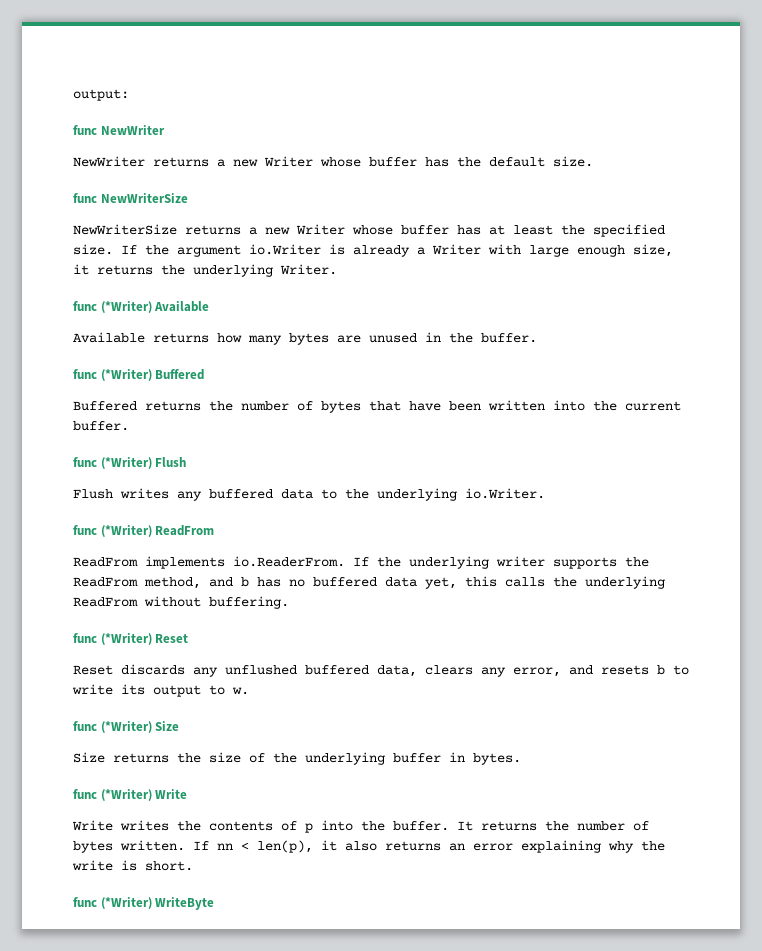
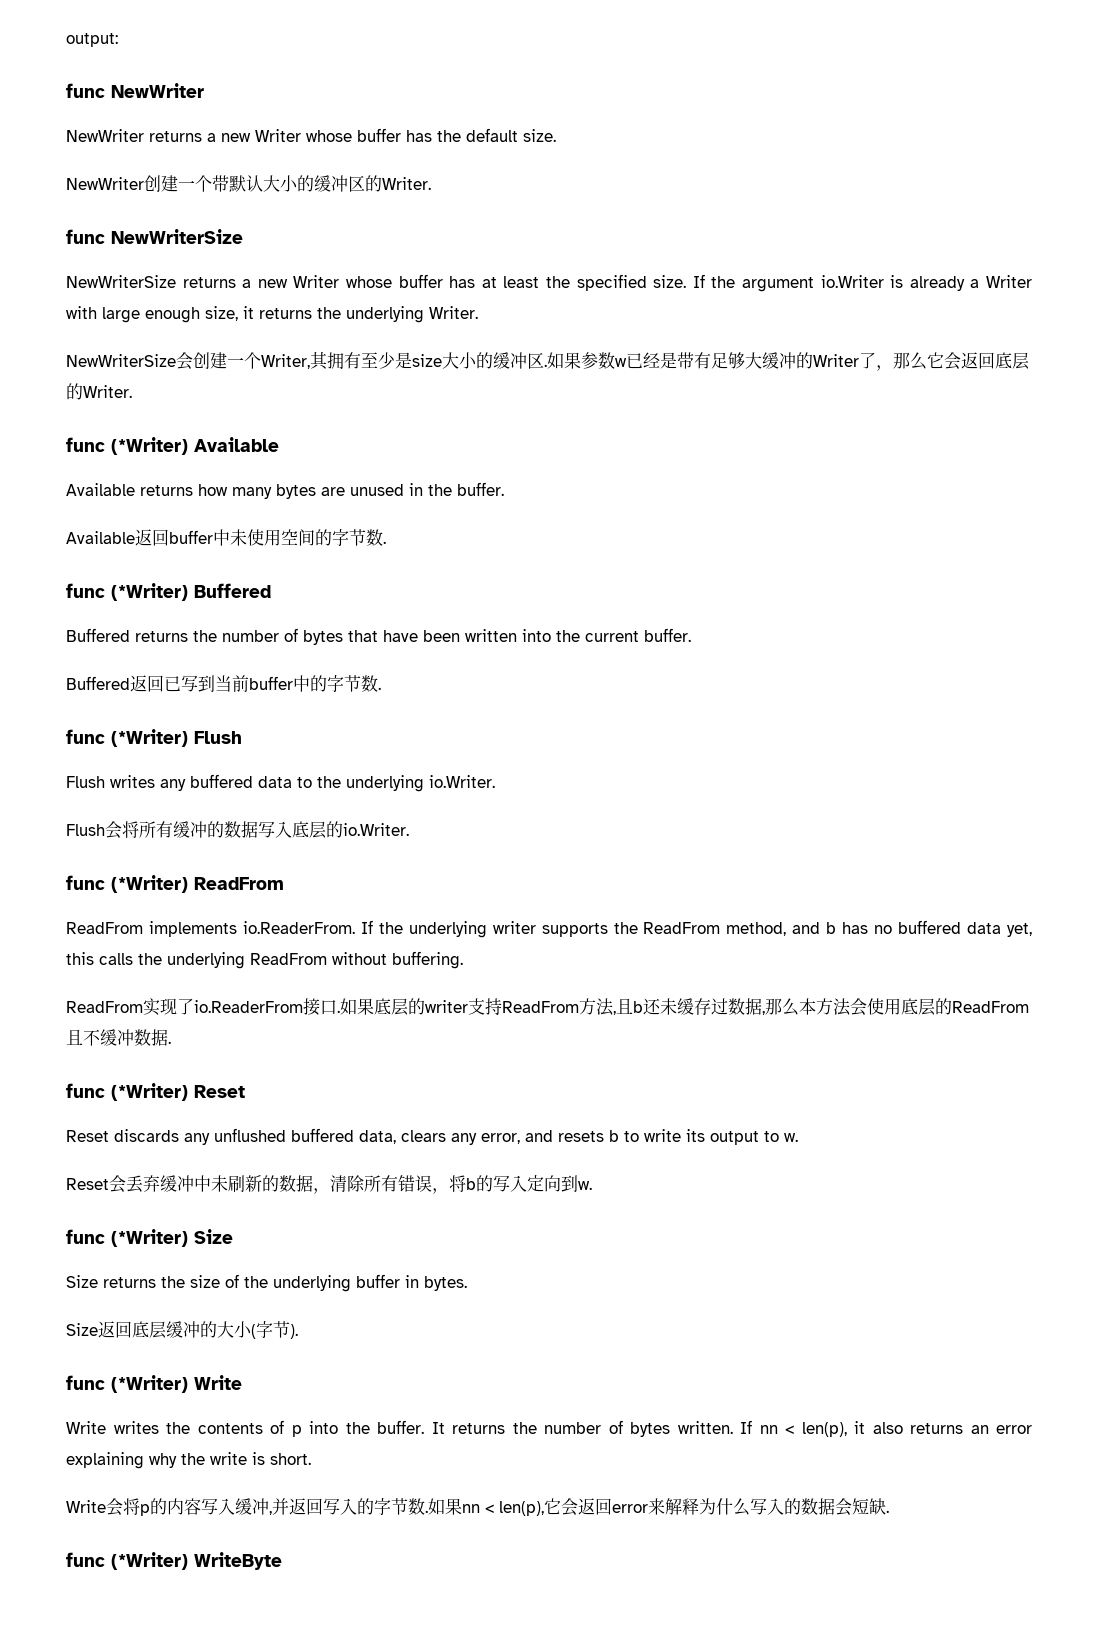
(593, 161) none -> [66,175,431,192] // NewWriter创建一个带默认大小的缓冲区的Writer.
(337, 269) none -> [66,351,1029,371] [66,383,132,400] // NewWriterSize会创建一个Writer,其拥有至少是size大小的缓冲区.如果参数w已经是带有足够大缓冲的Writer了，那么它会返回底层的Writer.
(537, 338) none -> [66,529,386,546] // Available返回buffer中未使用空间的字节数.
(129, 426) none -> [66,675,381,692] // Buffered返回已写到当前buffer中的字节数.
(545, 493) none -> [66,821,409,839] // Flush会将所有缓冲的数据写入底层的io.Writer.
(289, 602) none -> [66,998,1029,1016] [66,1029,171,1046] // ReadFrom实现了io.ReaderFrom接口.如果底层的writer支持ReadFrom方法,且b还未缓存过数据,那么本方法会使用底层的ReadFrom且不缓冲数据.
(249, 691) none -> [66,1175,592,1194] // Reset会丢弃缓冲中未刷新的数据，清除所有错误，将b的写入定向到w.
(521, 759) none -> [66,1321,298,1339] // Size返回底层缓冲的大小(字节).
(193, 866) none -> [66,1498,889,1516] // Write会将p的内容写入缓冲,并返回写入的字节数.如果nn < len(p),它会返回error来解释为什么写入的数据会短缺.

